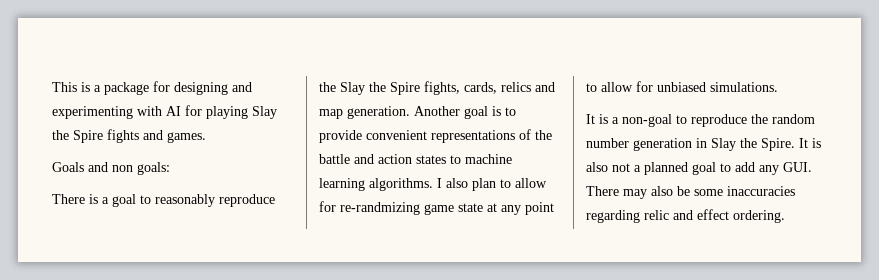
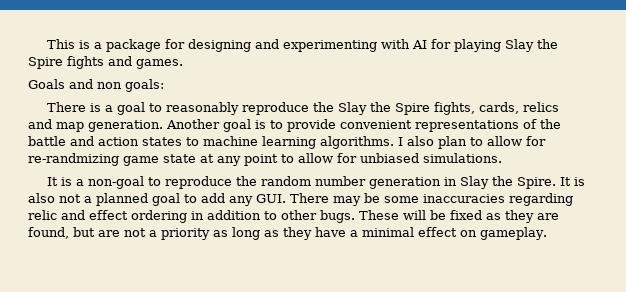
[651,186,673,196] also -> (361, 201) none
[733,210,785,223] ordering. -> [131,210,559,223] [28,227,547,240] ordering in addition to other bugs. These will be fixed as they are found, but are not a priority as long as they have a minimal effect on gameplay.

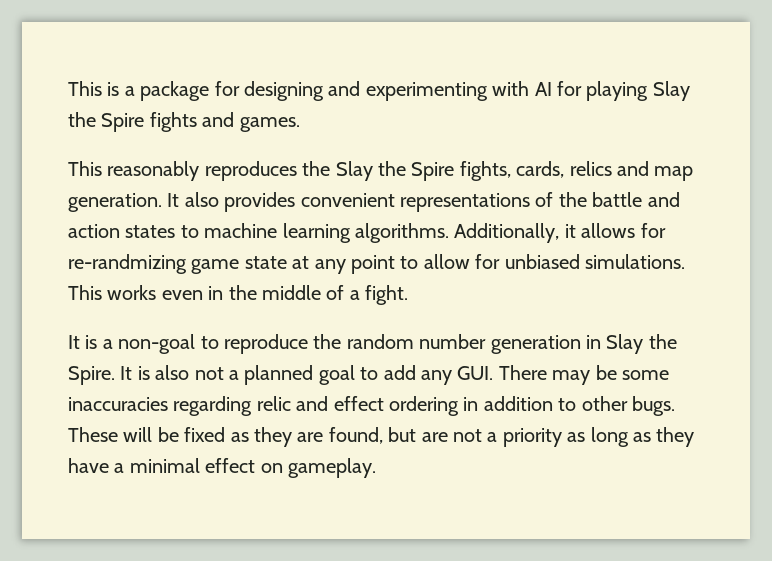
[28,79,164,92] [46,102,309,115] Goals and non goals: // There is a goal to reasonably reproduce -> [68,161,297,181] This reasonably reproduces
[166,119,336,132] Another goal is to provide -> [167,192,296,212] It also provides
[398,136,522,149] I also plan to allow -> [454,223,636,243] Additionally, it allows
(502, 158) none -> [68,285,409,305] This works even in the middle of a fight.

